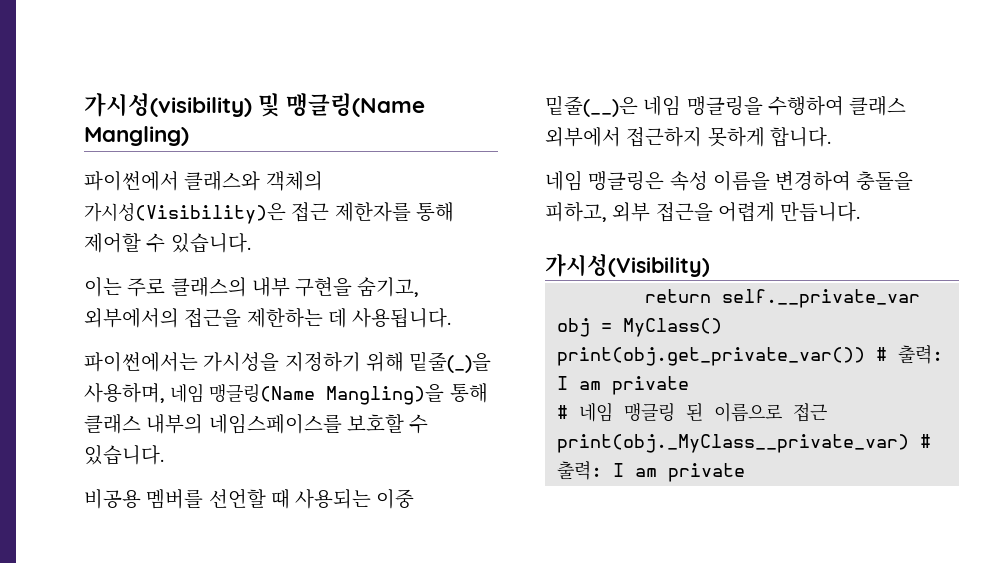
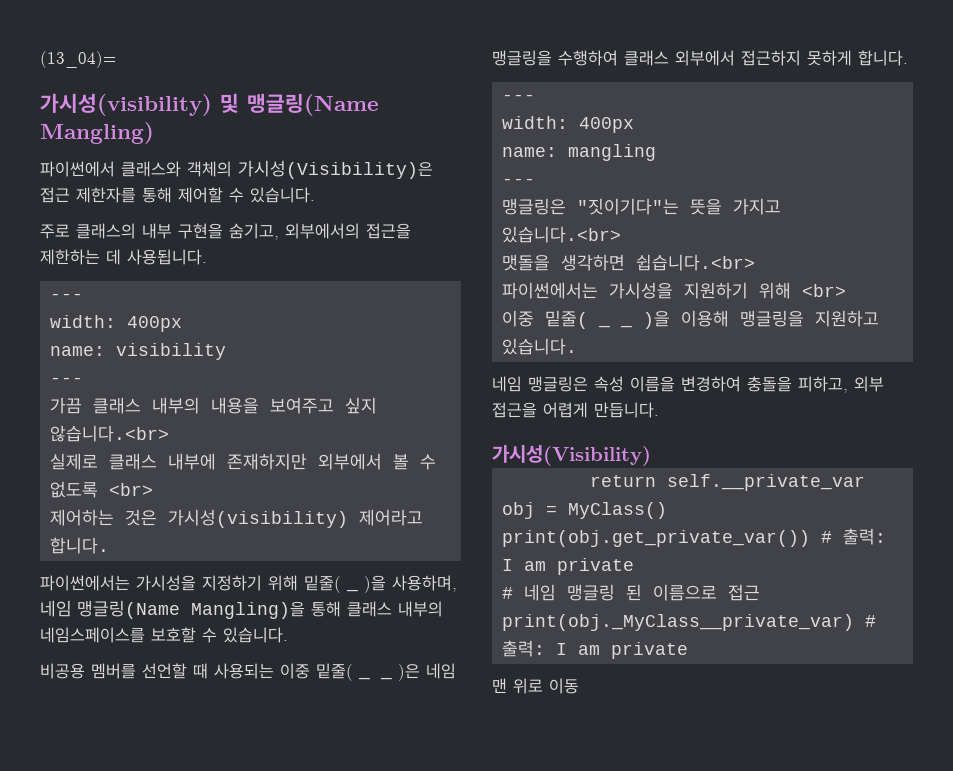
(84, 105) none -> [40,51,116,68] (13_04)= //
[84,277,122,297] 이는 -> (315, 195) none
(452, 318) none -> [50,293,84,300] [50,315,183,332] [50,343,227,360] [50,377,84,384] [50,397,378,414] [50,425,170,442] [50,453,437,470] [50,481,154,498] [50,509,424,528] [50,537,110,554] // --- // width: 400px // name: visibility // --- // 가끔 클래스 내부의 내용을 보여주고 싶지 않습니다.<br> // 실제로 클래스 내부에 존재하지만 외부에서 볼 수 없도록 <br> // 제어하는 것은 가시성(visibility) 제어라고 합니다.
[409,352,492,373] 밑줄(_)을 -> [304,575,386,593] 밑줄( _ )을
[545,96,638,117] 밑줄(__)은 -> [316,663,420,681] 밑줄( _ _ )은
(831, 137) none -> [502,94,536,101] [502,116,635,133] [502,144,657,161] [502,178,536,185] [502,198,782,215] [502,226,622,243] [502,254,756,271] [502,282,847,299] [502,310,880,329] [502,338,578,355] // --- // width: 400px // name: mangling // --- // 맹글링은 "짓이기다"는 뜻을 가지고 있습니다.<br> // 맷돌을 생각하면 쉽습니다.<br> // 파이썬에서는 가시성을 지원하기 위해 <br> // 이중 밑줄( _ _ )을 이용해 맹글링을 지원하고 있습니다.
(745, 472) none -> [492,678,579,694] // 맨 위로 이동

